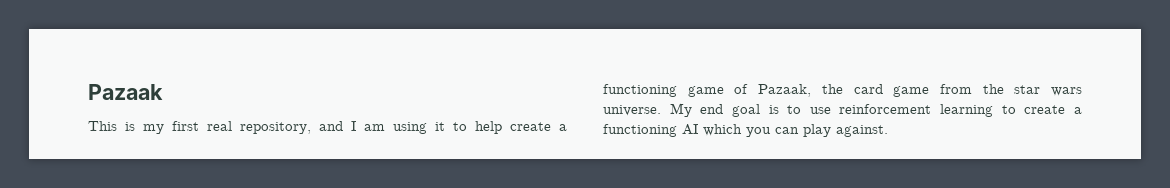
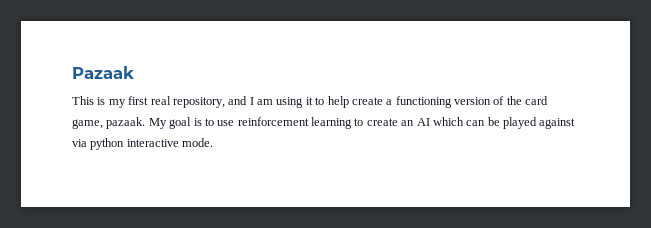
[687,84,1082,97] [603,103,724,117] game of Pazaak, the card game from the star wars universe. My end -> [454,96,549,105] [72,117,167,129] version of the card game, pazaak. My
[1074,107,1082,114] [603,124,888,137] a functioning AI which you can play against. -> [401,117,576,129] [72,138,214,150] an AI which can be played against via python interactive mode.

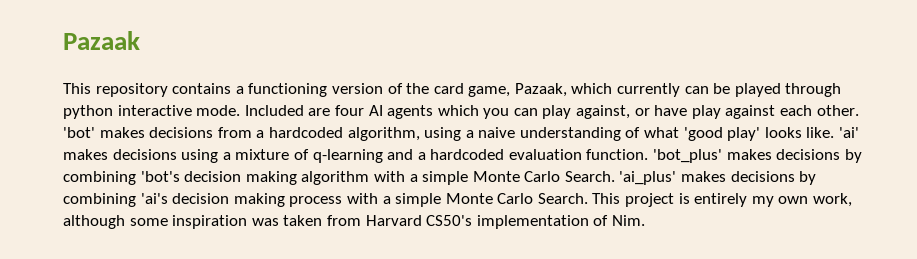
[97,96,383,108] is my first real repository, and I am using it to help create -> [95,83,232,97] repository contains
[106,117,464,129] pazaak. My goal is to use reinforcement learning to create an AI which -> [514,83,681,97] Pazaak, which currently
[539,118,576,129] [72,139,87,147] against via -> [785,83,842,97] through
(214, 142) none -> [244,105,859,119] [63,127,860,141] [63,149,862,163] [63,171,817,185] [63,193,853,207] [63,215,645,229] Included are four AI agents which you can play against, or have play against each other. 'bot' makes decisions from a hardcoded algorithm, using a naive understanding of what 'good play' looks like. 'ai' makes decisions using a mixture of q-learning and a hardcoded evaluation function. 'bot_plus' makes decisions by combining 'bot's decision making algorithm with a simple Monte Carlo Search. 'ai_plus' makes decisions by combining 'ai's decision making process with a simple Monte Carlo Search. This project is entirely my own work, although some inspiration was taken from Harvard CS50's implementation of Nim.

